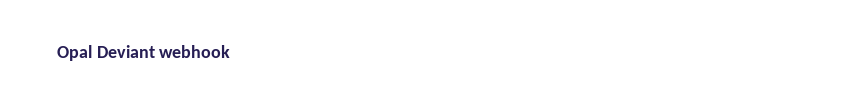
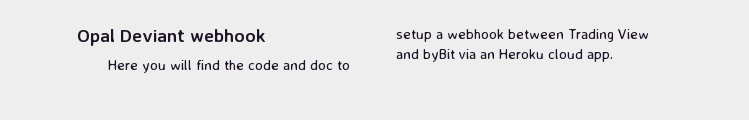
(231, 51) none -> [108,60,351,73] [396,29,649,42] [396,49,613,62] // Here you will find the code and doc to setup a webhook between Trading View and byBit via an Heroku cloud app.

